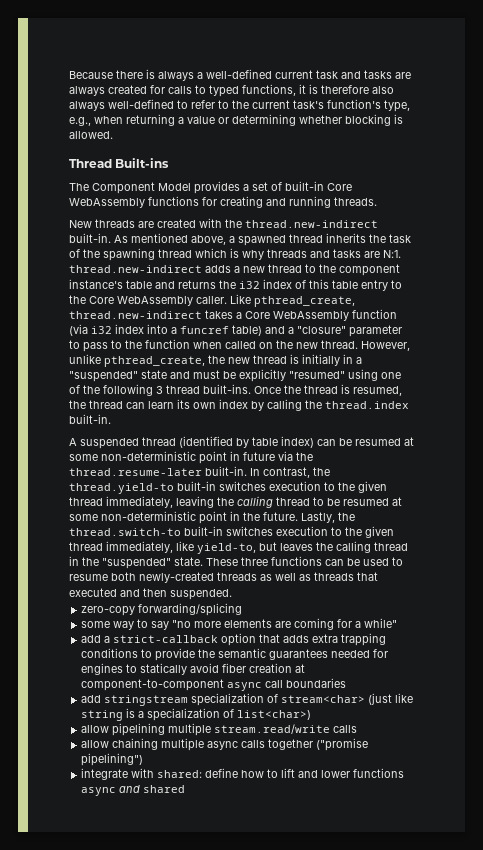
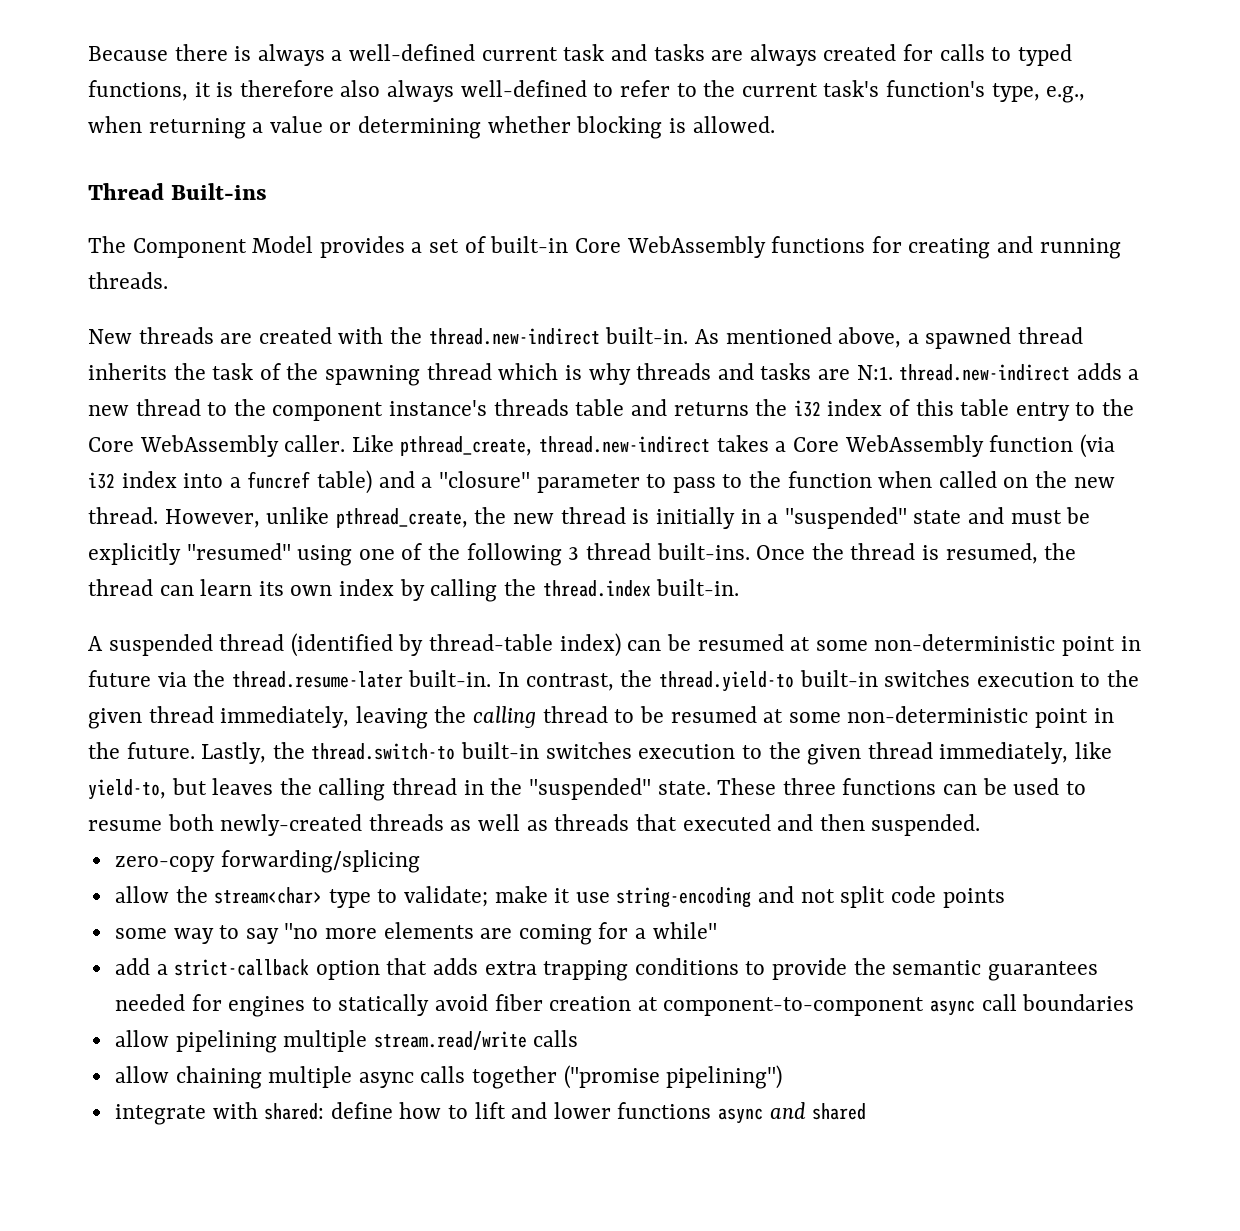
(123, 284) none -> [493,399,569,416] threads
[252,437,278,446] table -> [429,634,554,651] thread-table
(243, 609) none -> [114,886,1005,908] // allow the stream<char> type to validate; make it use string-encoding and not split code points
[81,693,414,706] [81,708,312,721] // add stringstream specialization of stream<char> (just like string is a specialization of list<char>) -> (1135, 1002) none

